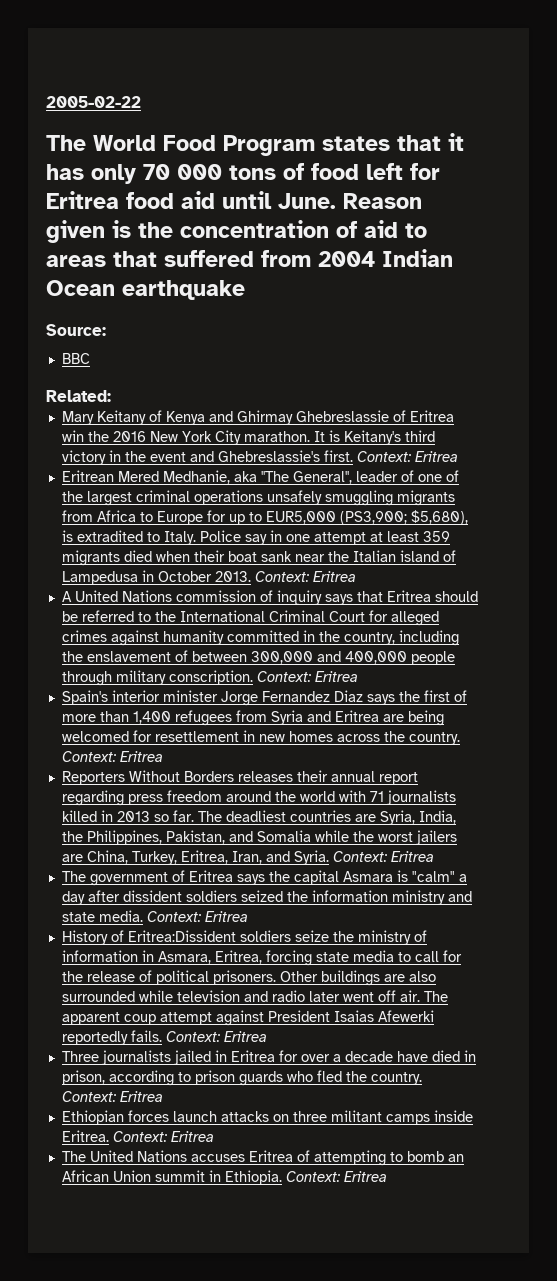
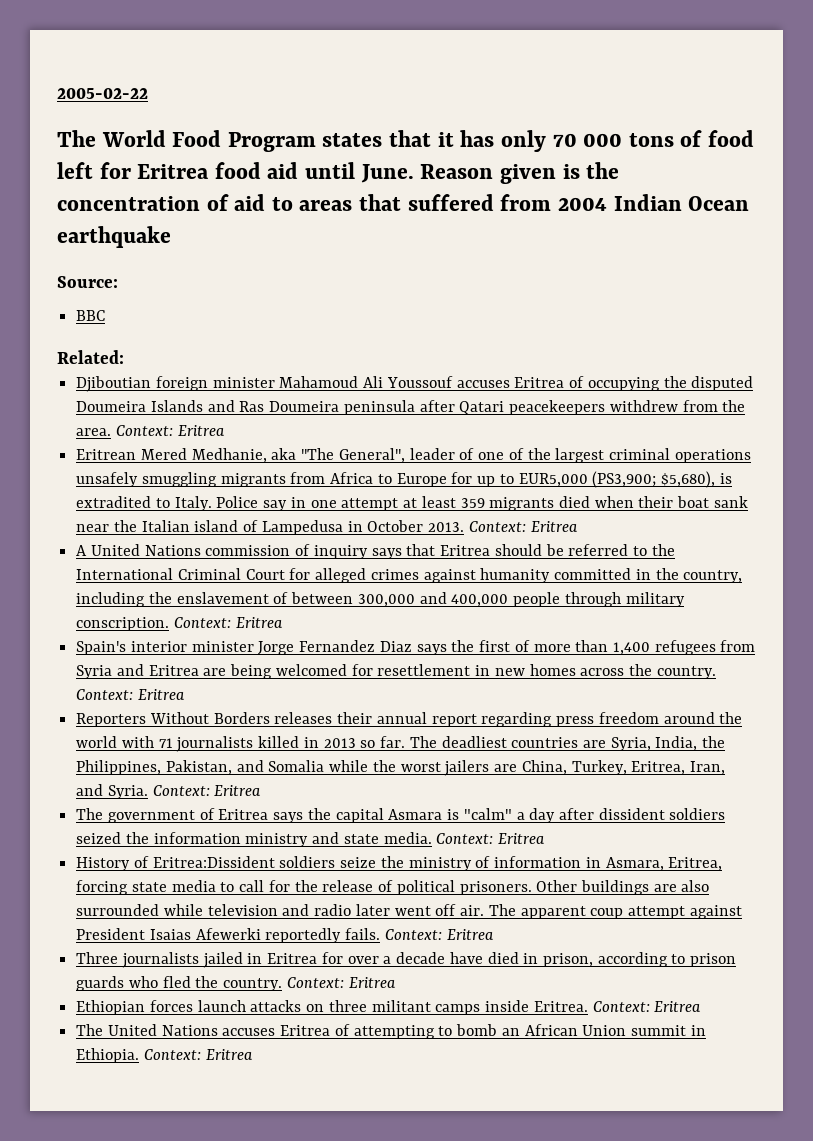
[61,410,454,425] [61,430,435,445] [61,450,353,465] Mary Keitany of Kenya and Ghirmay Ghebreslassie of Eritrea win the 2016 New York City marathon. It is Keitany's third victory in the event and Ghebreslassie's first. -> [76,376,754,392] [76,400,746,415] [76,428,112,436] Djiboutian foreign minister Mahamoud Ali Youssouf accuses Eritrea of occupying the disputed Doumeira Islands and Ras Doumeira peninsula after Qatari peacekeepers withdrew from the area.

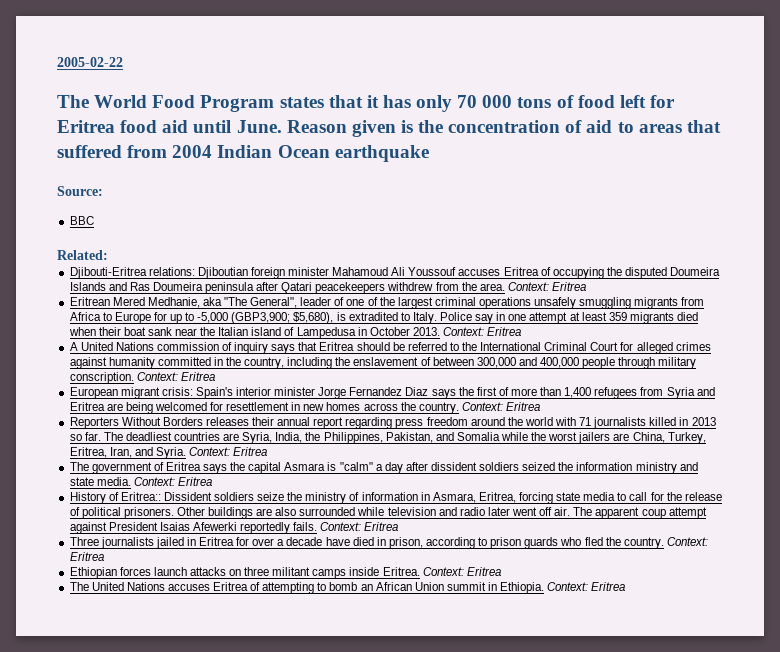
(124, 357) none -> [69,267,195,279] Djibouti-Eritrea relations:
[301,448,405,463] ''The General'', -> [224,297,298,308] "The General",
[518,471,657,488] EUR5,000 (PS3,900; -> [197,312,291,324] -5,000 (GBP3,900;
(283, 622) none -> [69,387,193,399] European migrant crisis:
[152,856,275,868] Eritrea:Dissident -> [120,492,212,501] Eritrea:: Dissident

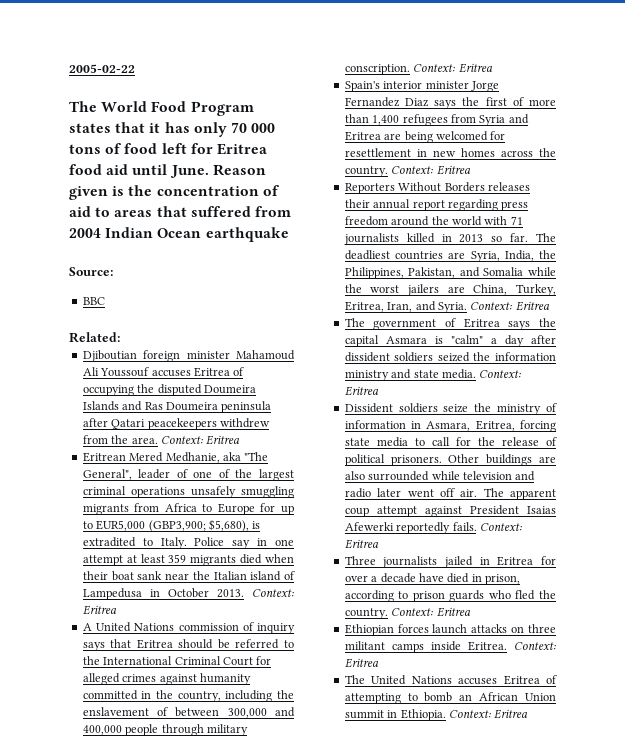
[69,267,195,279] Djibouti-Eritrea relations: -> (120, 337) none
[197,312,229,323] -5,000 -> [96,520,146,531] EUR5,000
[69,387,193,399] European migrant crisis: -> (493, 68) none
[69,492,161,504] History of Eritrea:: -> (379, 391) none

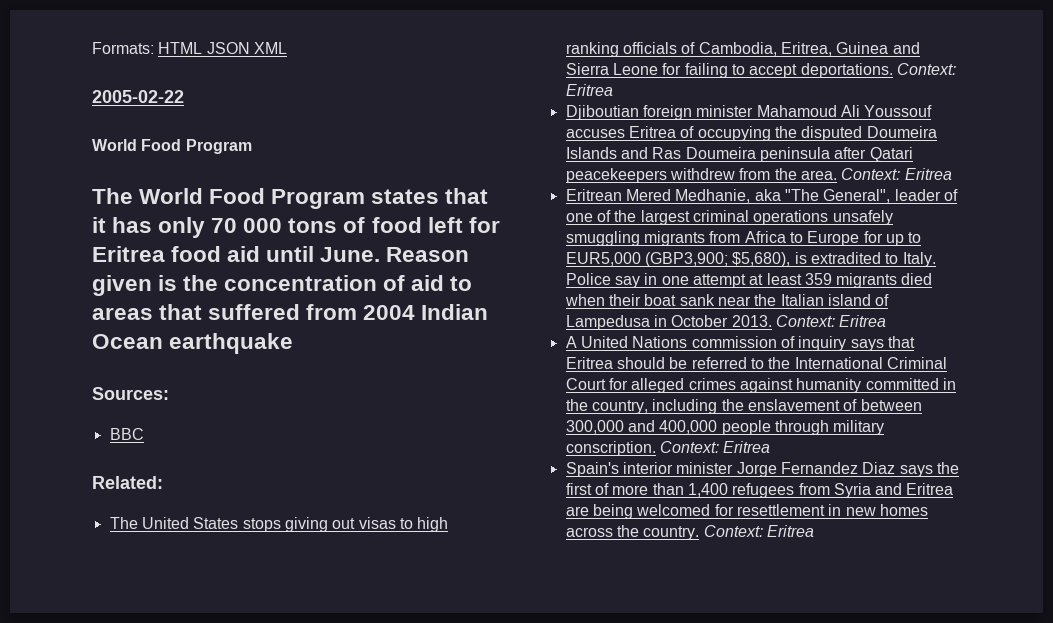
[69,64,135,73] 2005-02-22 -> [92,42,287,54] [92,90,184,103] [92,139,252,154] Formats: HTML JSON XML // 2005-02-22 // World Food Program
[69,267,113,276] Source: -> [92,387,169,400] Sources:
(120, 337) none -> [109,517,449,532] [565,42,920,57] [565,63,956,78] [565,84,613,96] // The United States stops giving out visas to high ranking officials of Cambodia, Eritrea, Guinea and Sierra Leone for failing to accept deportations. Context: Eritrea
[344,182,530,194] [344,199,529,211] [344,216,523,226] [343,233,556,245] [344,250,556,262] [344,267,556,279] [344,284,556,296] [344,301,550,313] [344,318,556,330] [344,335,556,347] [344,352,556,362] [344,369,522,381] [344,386,379,396] [344,403,557,415] [344,420,556,432] [344,437,557,447] [344,454,556,466] [344,471,536,481] [344,488,556,500] [344,505,556,517] [344,522,522,534] [344,539,379,549] [344,556,556,568] [344,573,520,585] [344,590,556,602] [344,607,471,619] [344,624,556,636] [344,641,556,653] [344,658,379,668] [344,675,557,685] [344,692,556,704] [344,709,529,721] // Reporters Without Borders releases their annual report regarding press freedom around the world with 71 journalists killed in 2013 so far. The deadliest countries are Syria, India, the Philippines, Pakistan, and Somalia while the worst jailers are China, Turkey, Eritrea, Iran, and Syria. Context: Eritrea // The government of Eritrea says the capital Asmara is "calm" a day after dissident soldiers seized the information ministry and state media. Context: Eritrea // Dissident soldiers seize the ministry of information in Asmara, Eritrea, forcing state media to call for the release of political prisoners. Other buildings are also surrounded while television and radio later went off air. The apparent coup attempt against President Isaias Afewerki reportedly fails. Context: Eritrea // Three journalists jailed in Eritrea for over a decade have died in prison, according to prison guards who fled the country. Context: Eritrea // Ethiopian forces launch attacks on three militant camps inside Eritrea. Context: Eritrea // The United Nations accuses Eritrea of attempting to bomb an African Union summit in Ethiopia. Context: Eritrea -> (814, 531) none

